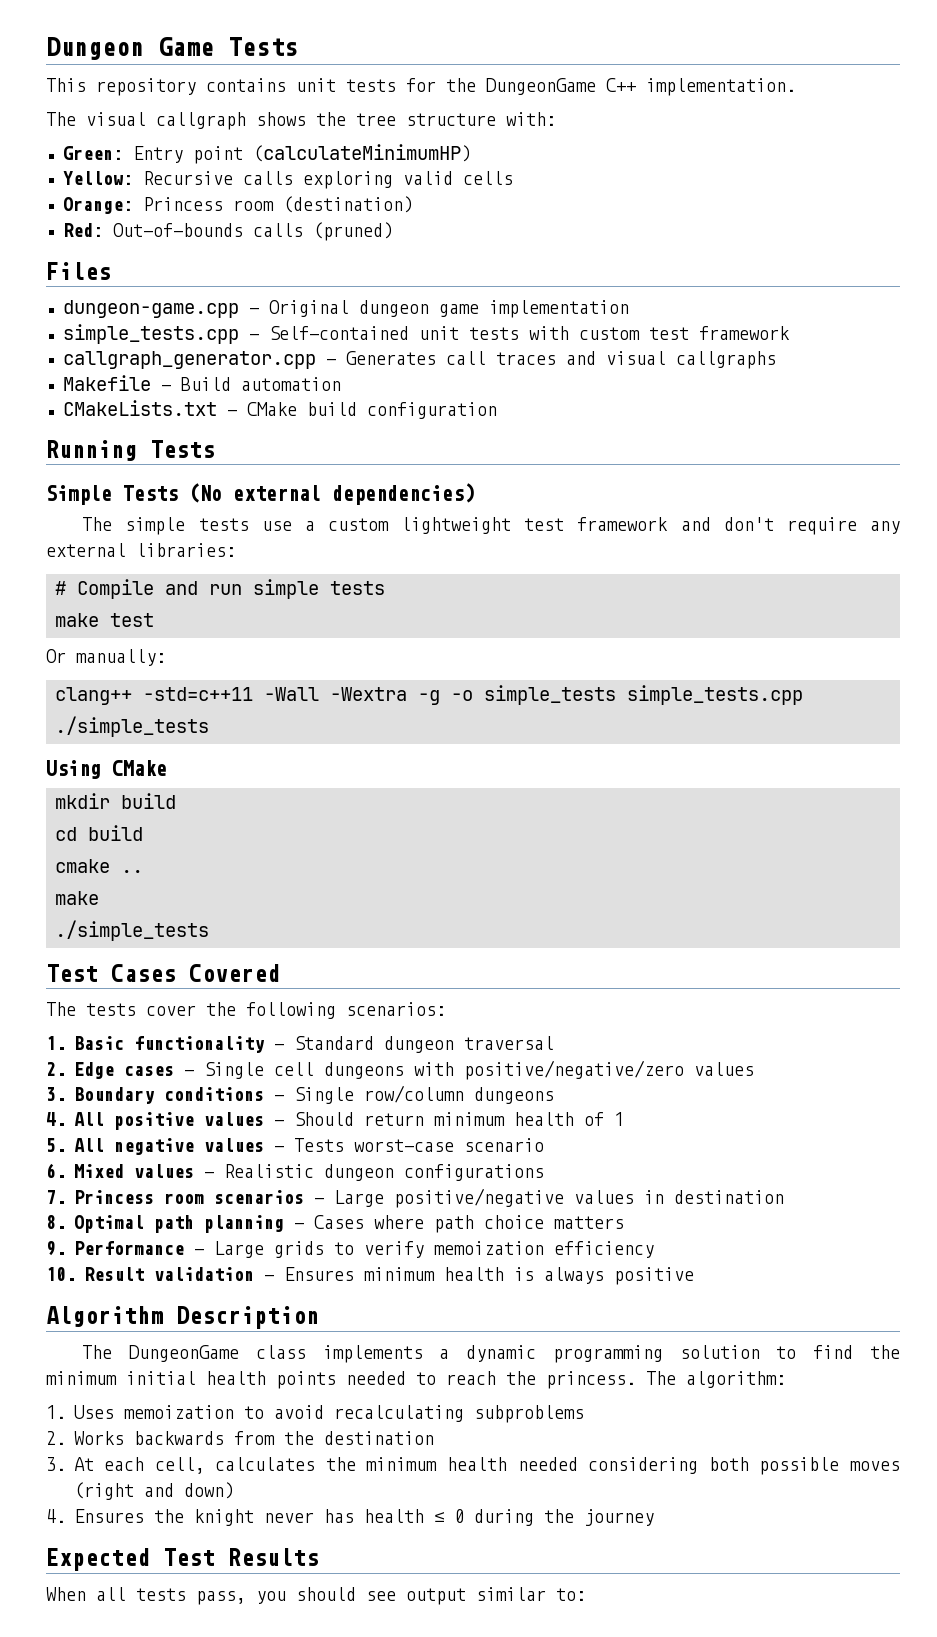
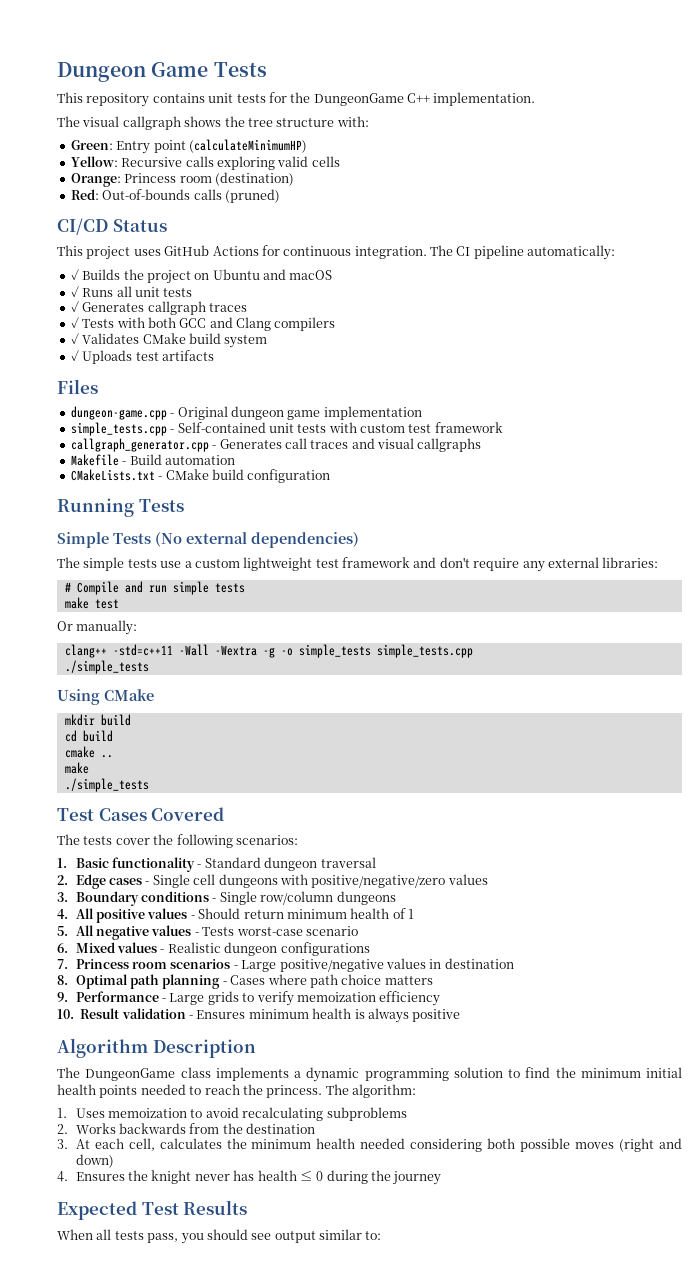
(393, 231) none -> [57,218,167,235] [57,245,616,260] [70,269,333,284] [70,286,193,297] [70,301,247,315] [70,317,336,331] [70,333,268,348] [70,350,214,364] // CI/CD Status // This project uses GitHub Actions for continuous integration. The CI pipeline automatically: // ✓ Builds the project on Ubuntu and macOS // ✓ Runs all unit tests // ✓ Generates callgraph traces // ✓ Tests with both GCC and Clang compilers // ✓ Validates CMake build system // ✓ Uploads test artifacts

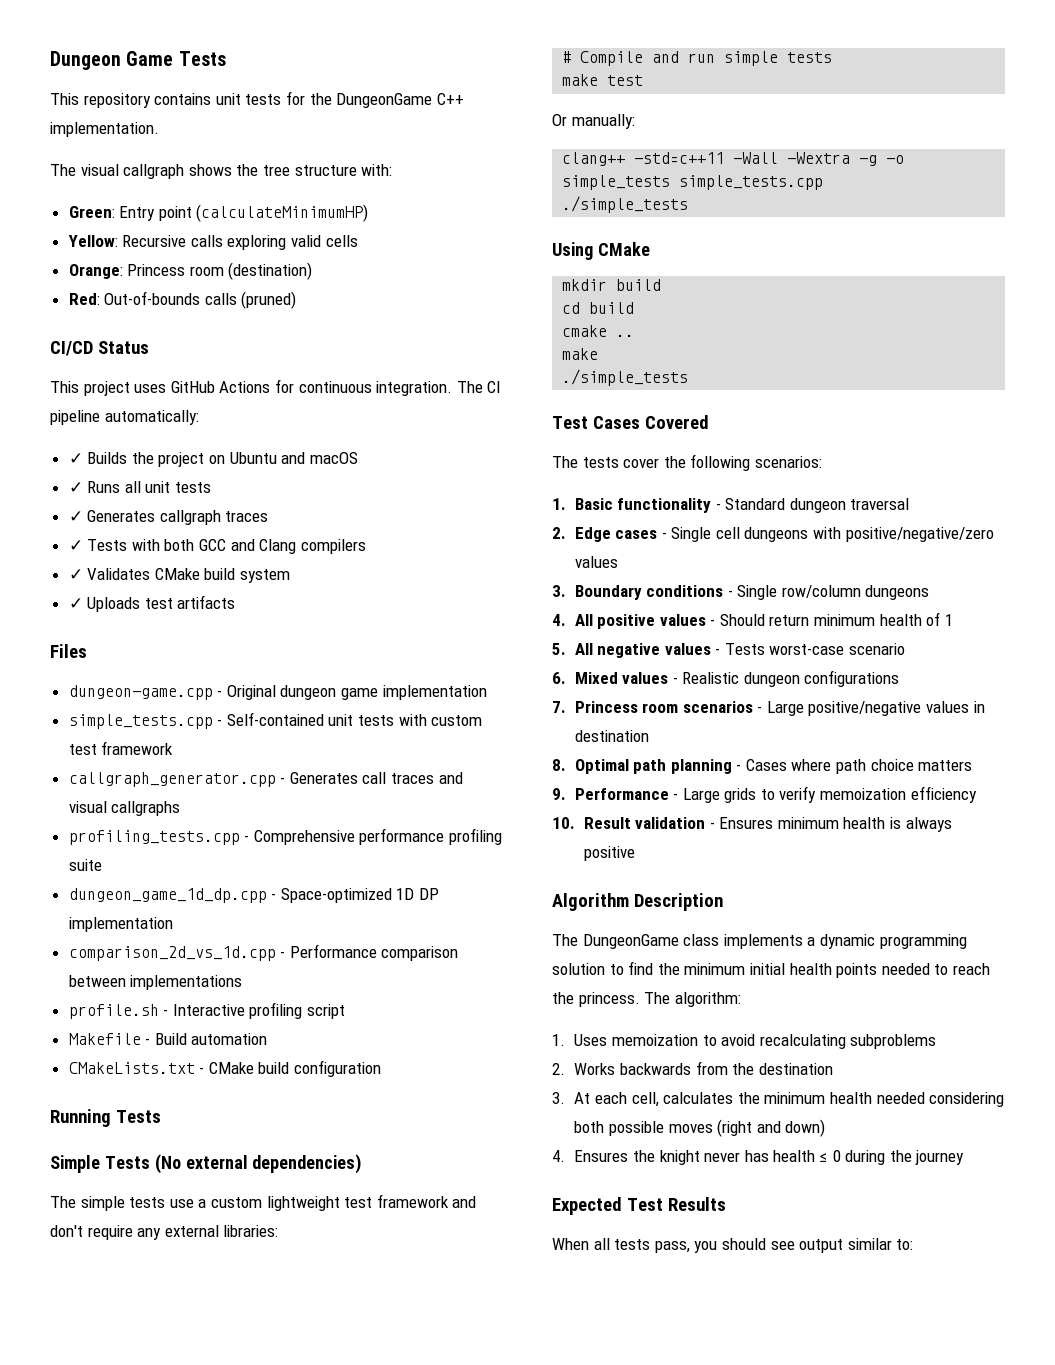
(482, 445) none -> [68,828,503,845] [68,859,102,871] [68,888,440,903] [68,917,173,932] [68,944,459,961] [68,975,243,990] [68,1002,346,1019] // profiling_tests.cpp - Comprehensive performance profiling suite // dungeon_game_1d_dp.cpp - Space-optimized 1D DP implementation // comparison_2d_vs_1d.cpp - Performance comparison between implementations // profile.sh - Interactive profiling script

